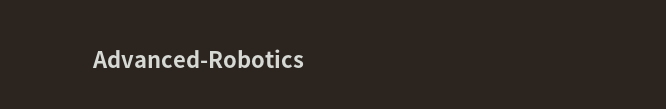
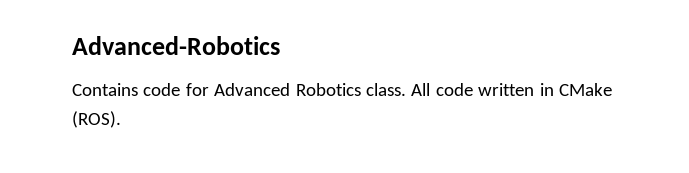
(304, 58) none -> [72,83,612,96] [72,111,121,128] // Contains code for Advanced Robotics class. All code written in CMake (ROS).

